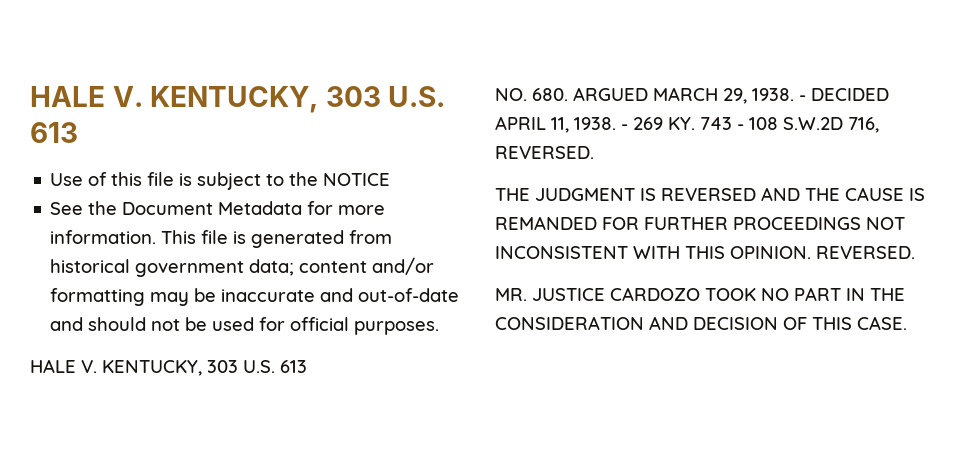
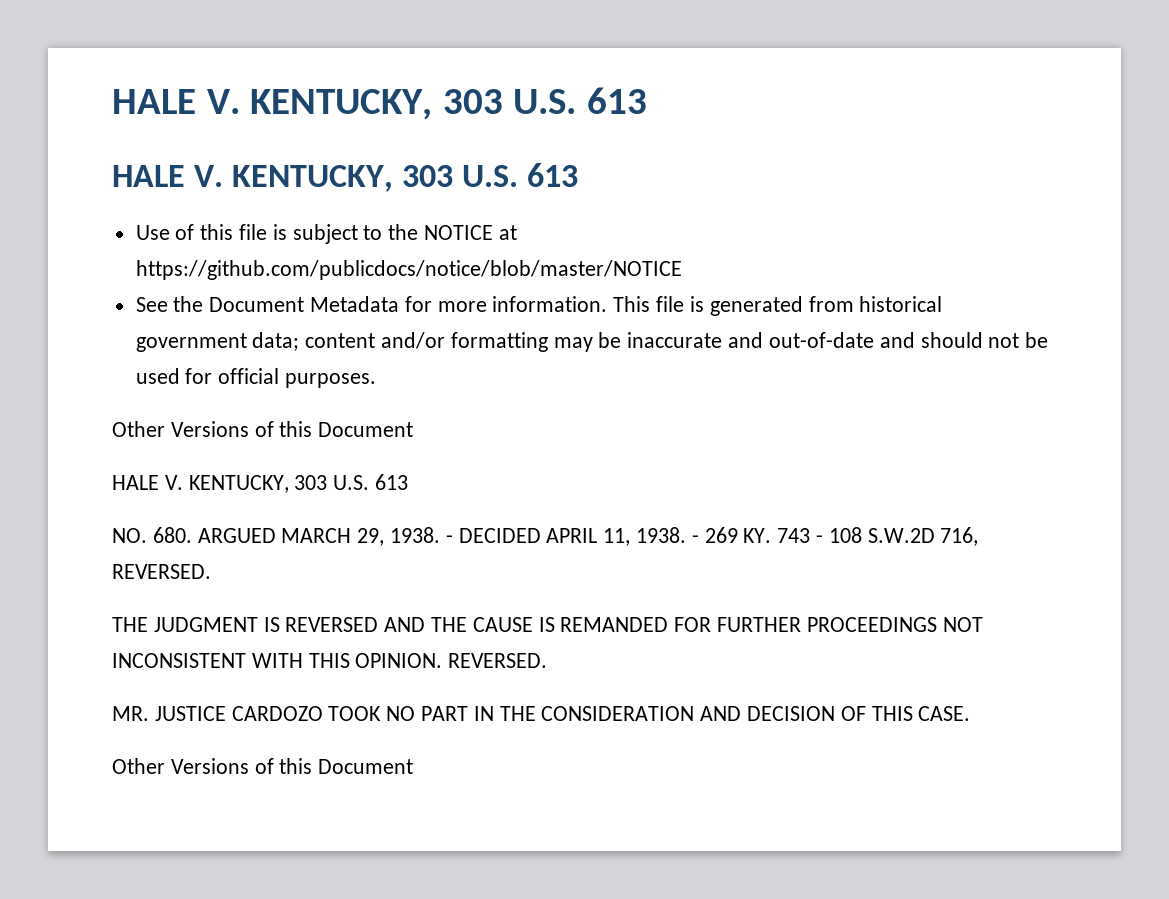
[30,86,446,113] [30,122,78,143] HALE V. KENTUCKY, 303 U.S. 613 -> [112,87,647,120] [112,163,579,192] HALE V. KENTUCKY, 303 U.S. 613 // HALE V. KENTUCKY, 303 U.S. 613
(391, 179) none -> [498,225,517,240] [135,260,682,280] at https://github.com/publicdocs/notice/blob/master/NOTICE
(440, 328) none -> [112,421,414,437] // Other Versions of this Document
(907, 323) none -> [112,758,414,774] // Other Versions of this Document

